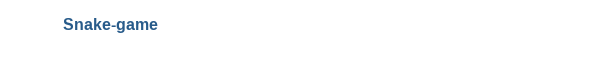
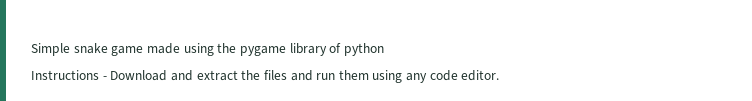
[63,18,158,33] Snake-game -> [31,43,384,56] [31,70,500,83] Simple snake game made using the pygame library of python // Instructions - Download and extract the files and run them using any code editor.

